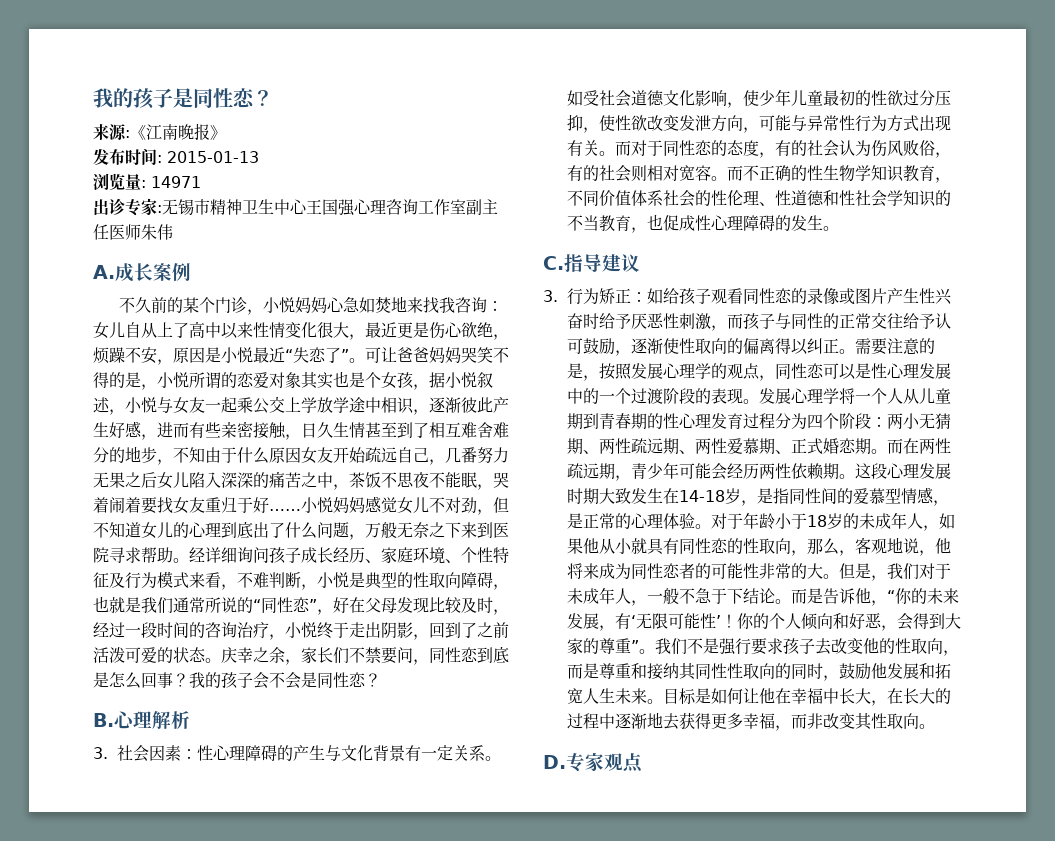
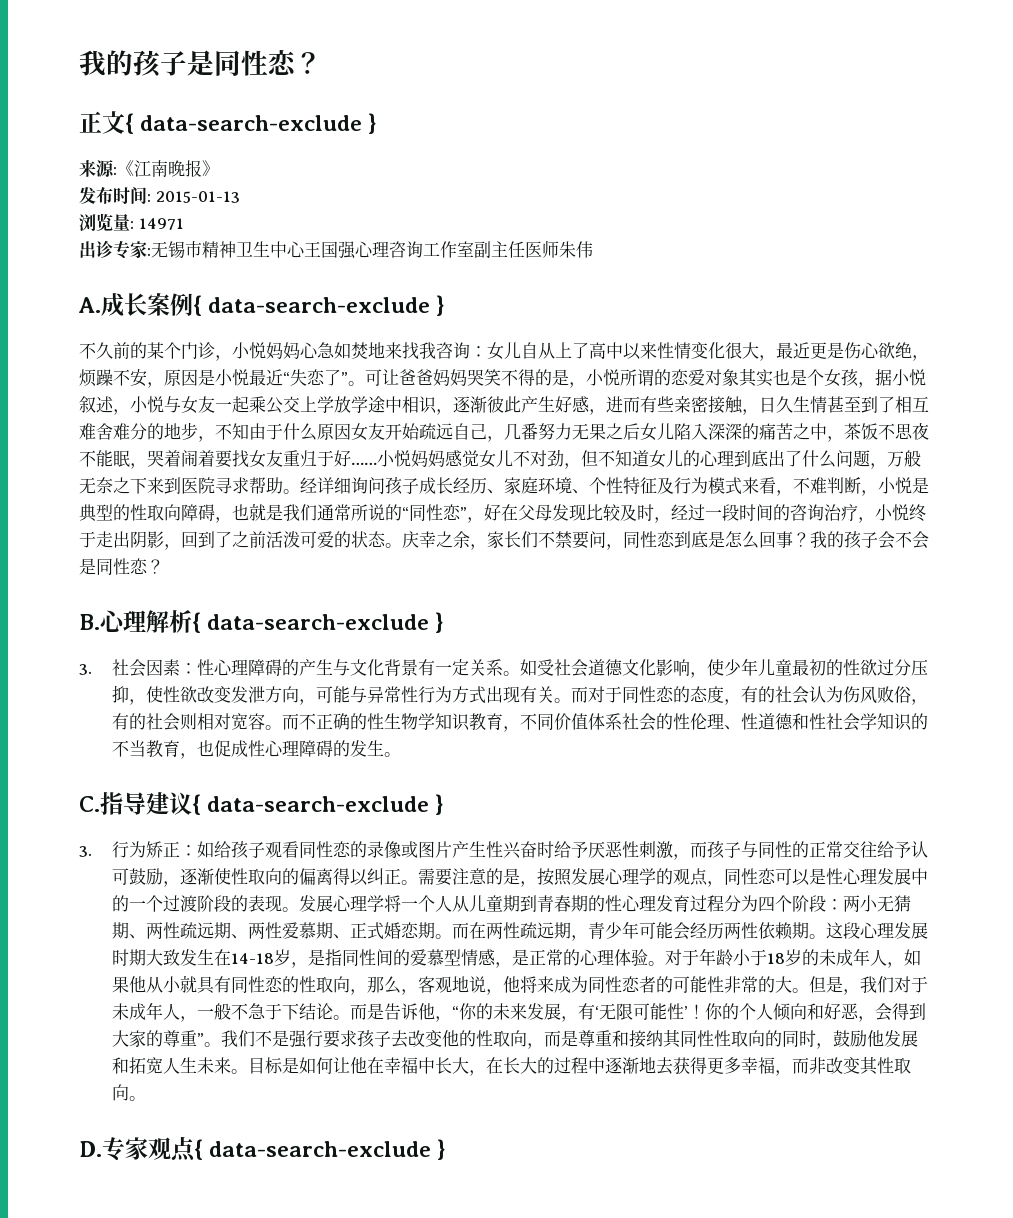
(273, 98) none -> [79,111,378,134] // 正文{ data-search-exclude }
(191, 272) none -> [193,295,446,316] { data-search-exclude }
(190, 720) none -> [192,612,445,633] { data-search-exclude }
(640, 263) none -> [192,794,445,815] { data-search-exclude }
(643, 763) none -> [194,1139,447,1160] { data-search-exclude }

